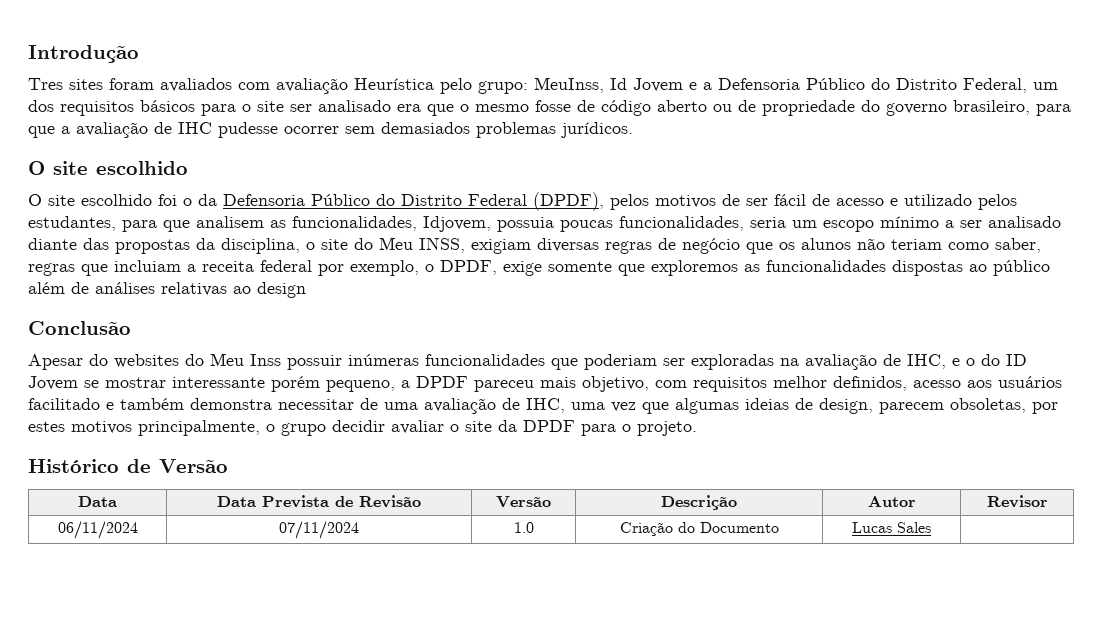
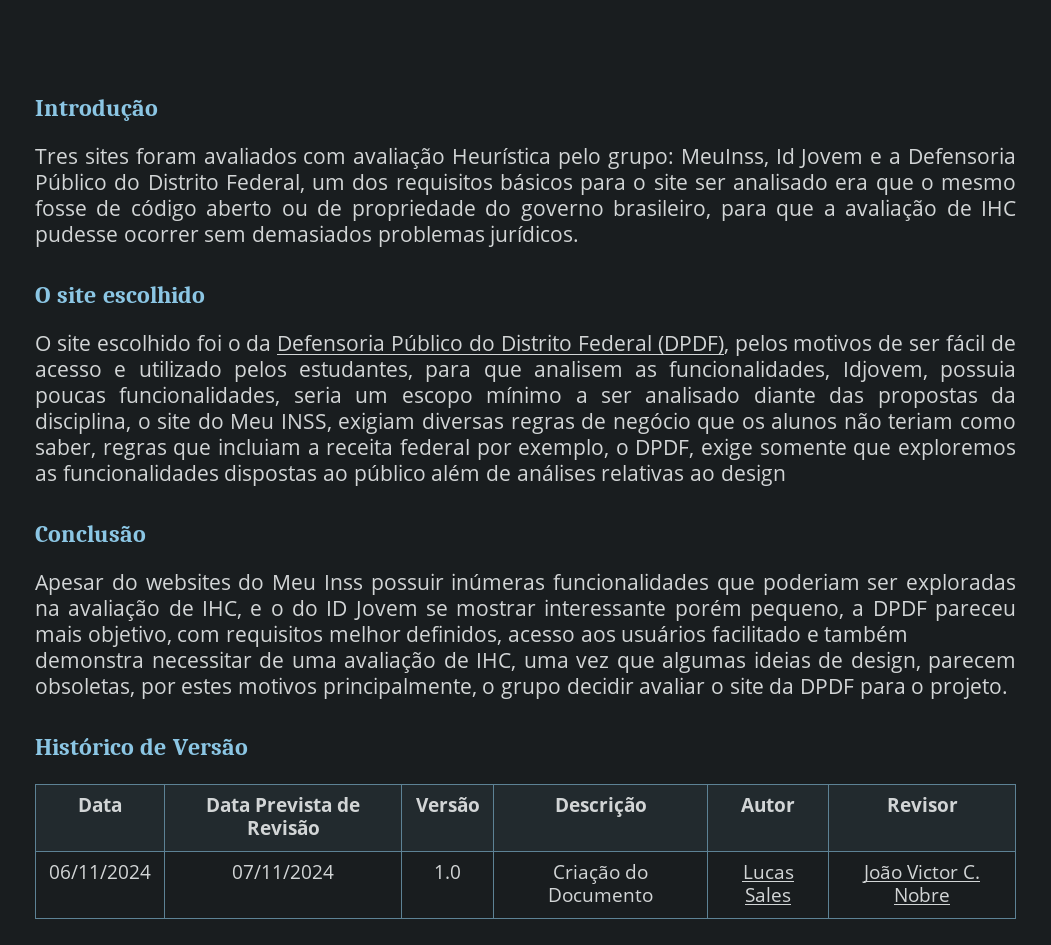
(931, 527) none -> [861,864,981,883] [894,887,950,902] João Victor C. Nobre

